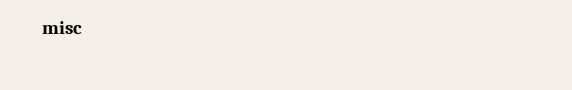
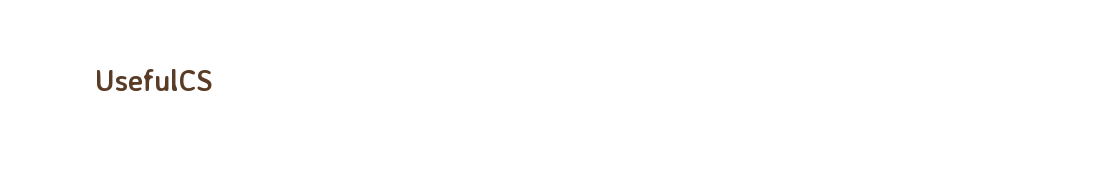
[42,21,82,34] misc -> [95,69,213,91] UsefulCS

